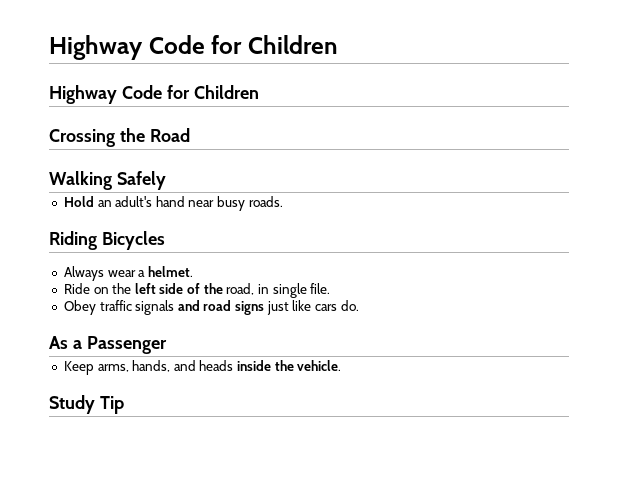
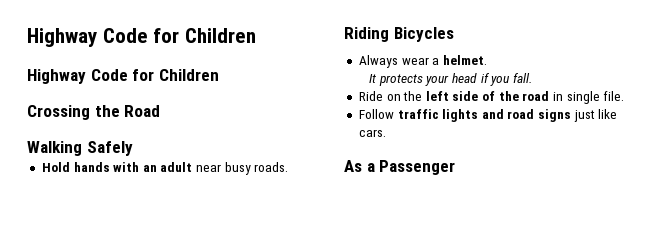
[97,196,185,207] an adult's hand -> [73,162,193,172] hands with an adult
(193, 271) none -> [369,73,532,86] // It protects your head if you fall.
[226,283,255,295] road, -> [522,91,550,101] road
[63,300,175,315] Obey traffic signals -> [358,109,479,122] Follow traffic lights
[315,300,359,311] cars do. -> [358,129,386,137] cars.
[63,360,342,375] [49,395,124,414] // Keep arms, hands, and heads inside the vehicle. // Study Tip -> (456, 167) none

